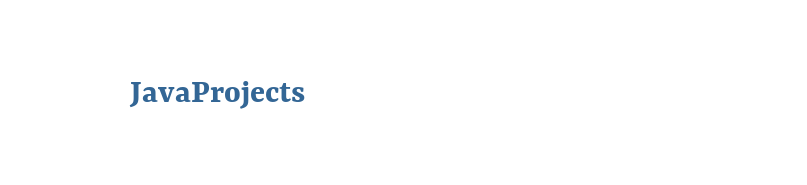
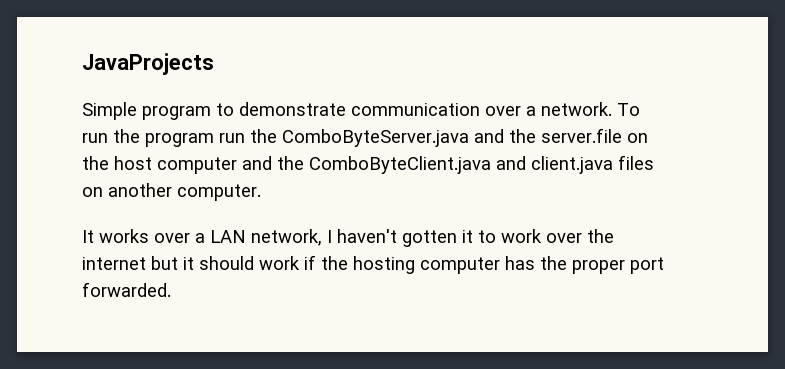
(305, 95) none -> [82,102,640,120] [82,128,648,147] [82,155,654,174] [82,183,261,201] [82,229,614,247] [82,255,664,274] [82,282,171,297] // Simple program to demonstrate communication over a network. To run the program run the ComboByteServer.java and the server.file on the host computer and the ComboByteClient.java and client.java files on another computer. // It works over a LAN network, I haven't gotten it to work over the internet but it should work if the hosting computer has the proper port forwarded.

